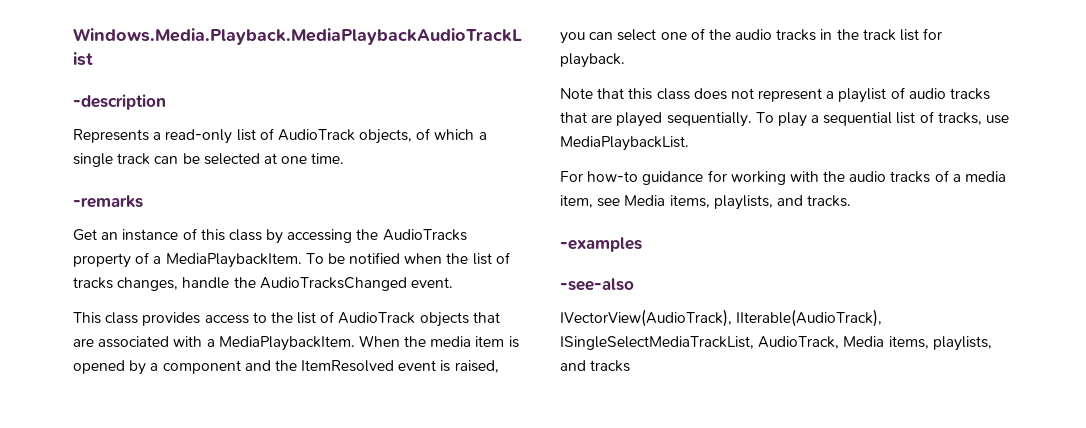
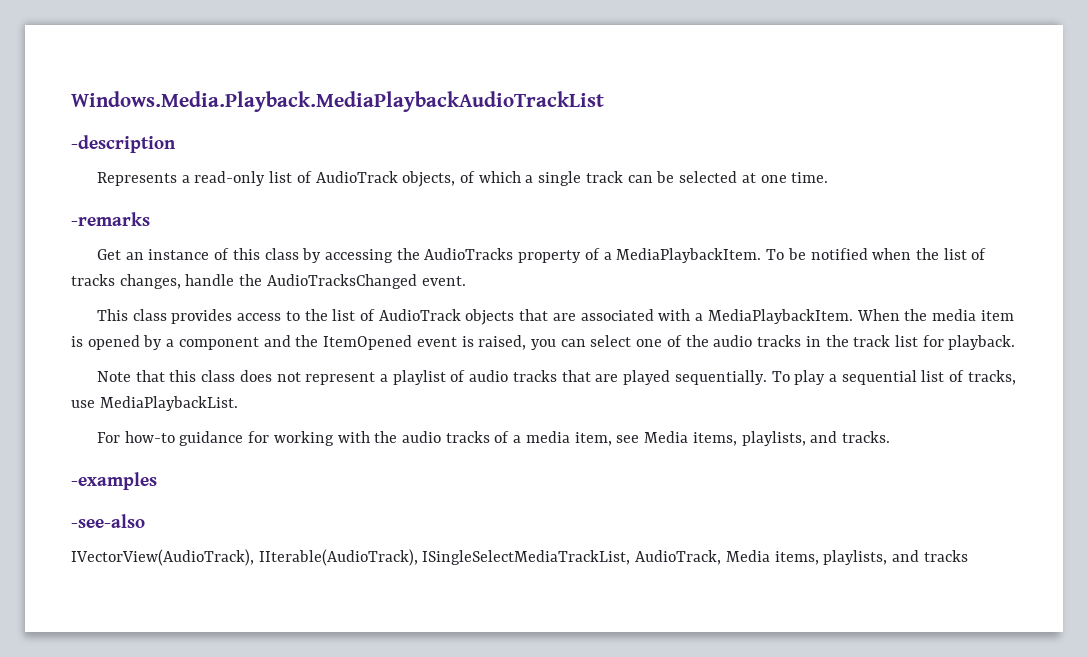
[301,360,395,372] ItemResolved -> [323,335,413,350] ItemOpened

